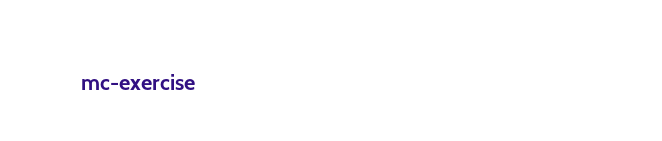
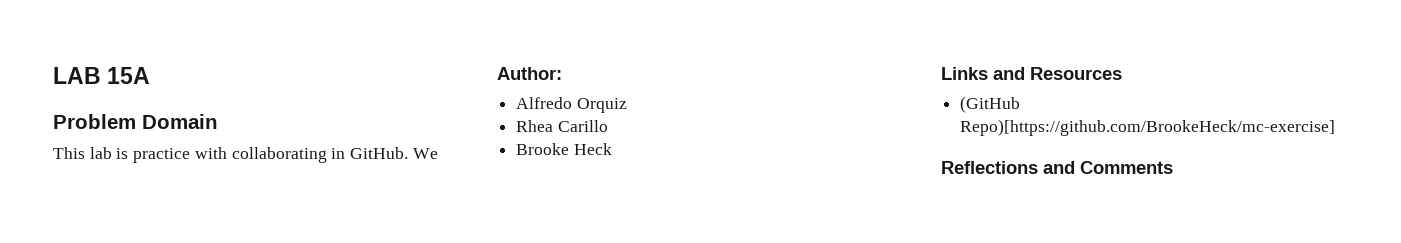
[81,74,195,90] mc-exercise -> [53,67,151,84] [53,114,218,129] [53,147,438,163] [497,67,562,80] [516,97,627,113] [516,120,608,132] [516,143,612,155] [941,67,1122,80] [960,96,1021,113] [960,119,1336,136] [941,161,1173,174] LAB 15A // Problem Domain // This lab is practice with collaborating in GitHub. We // Author: // Alfredo Orquiz // Rhea Carillo // Brooke Heck // Links and Resources // (GitHub Repo)[https://github.com/BrookeHeck/mc-exercise] // Reflections and Comments

